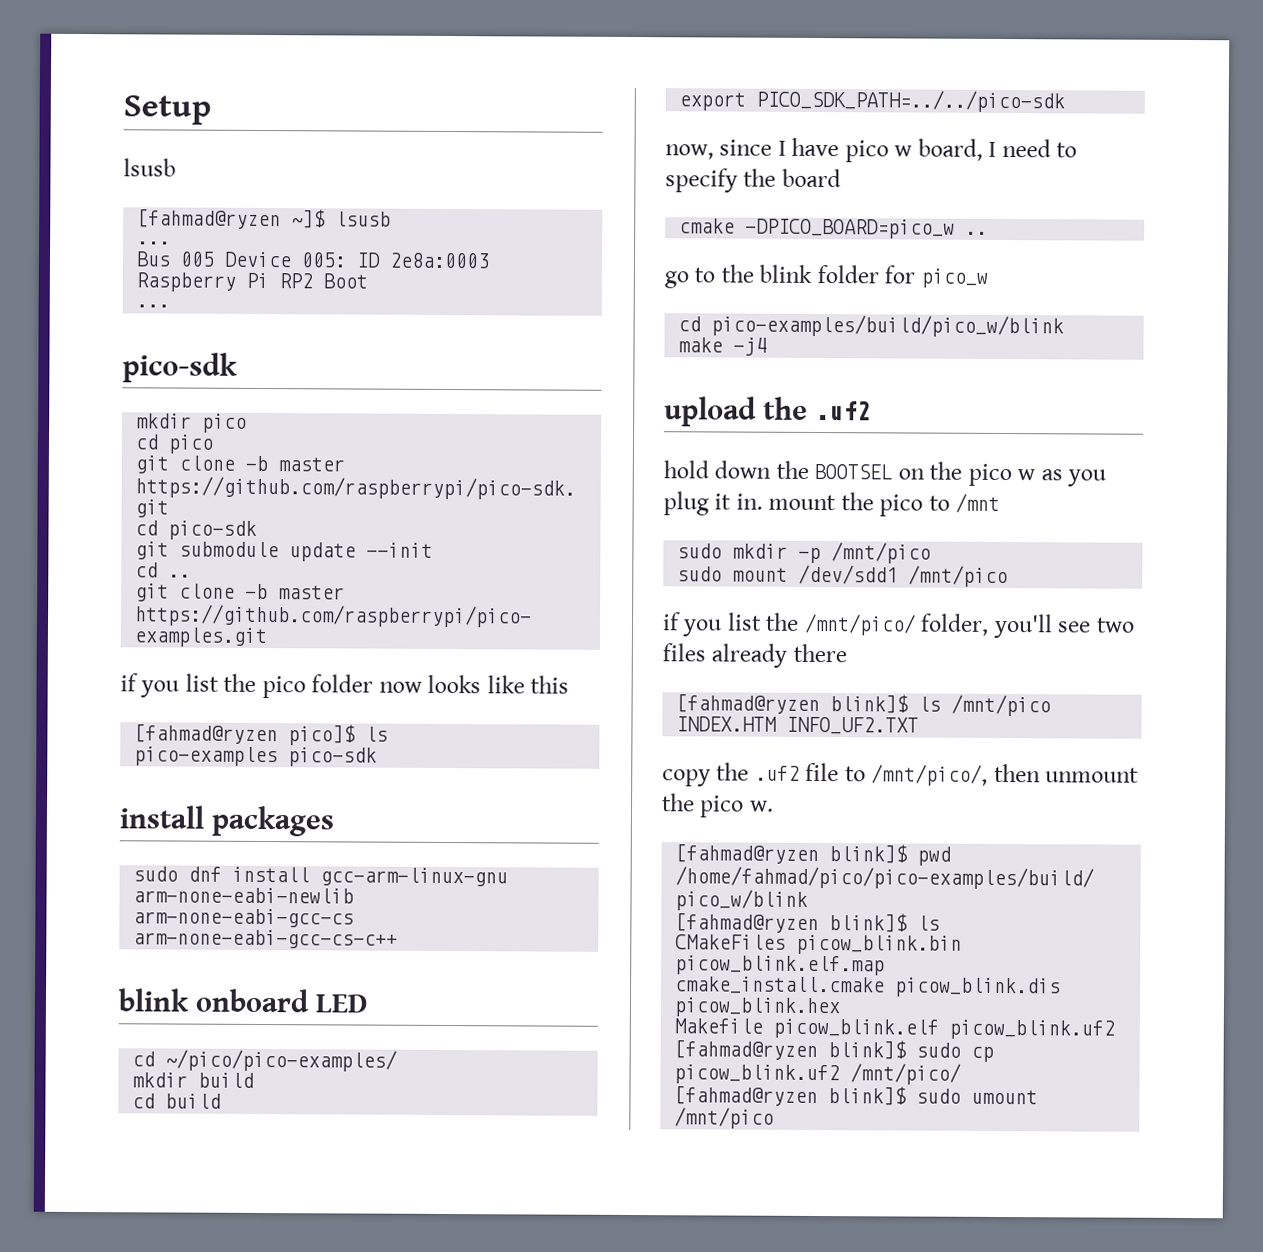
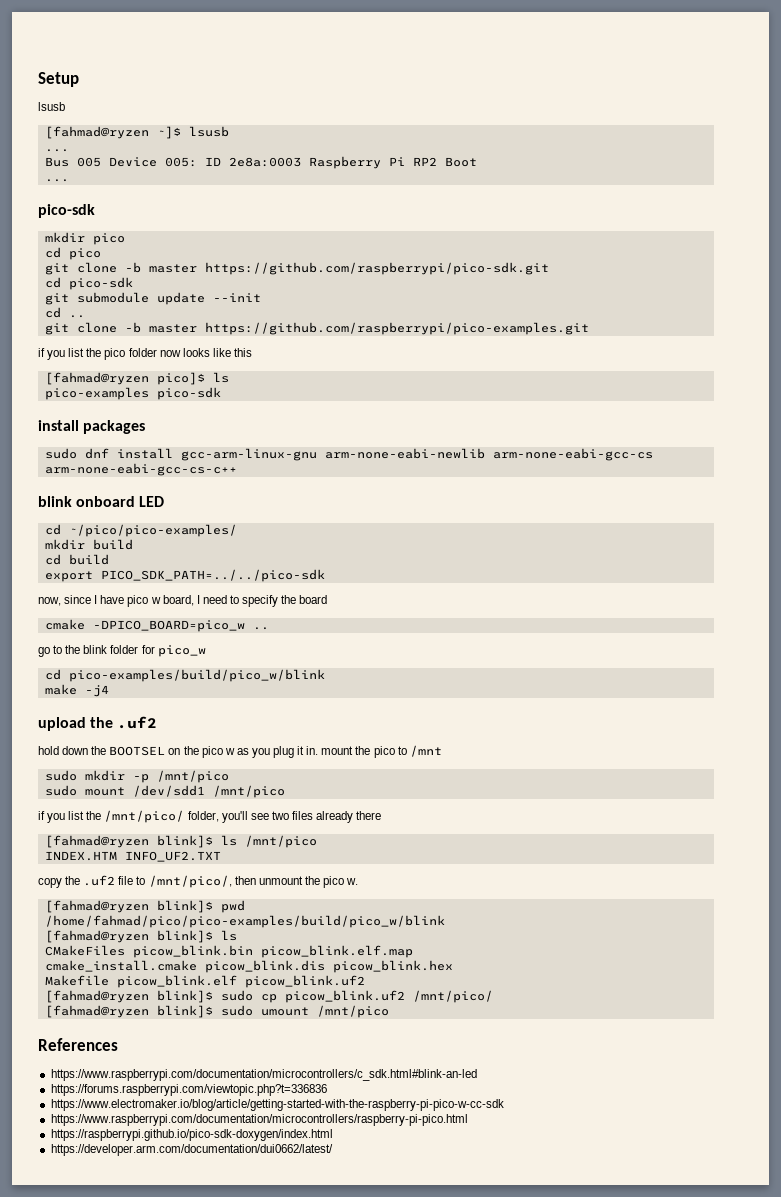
(775, 1118) none -> [38,1038,118,1051] [50,1069,477,1081] [50,1084,327,1096] [50,1099,504,1111] [50,1114,468,1126] [50,1129,333,1141] [50,1144,333,1156] // References // https://www.raspberrypi.com/documentation/microcontrollers/c_sdk.html#blink-an-led // https://forums.raspberrypi.com/viewtopic.php?t=336836 // https://www.electromaker.io/blog/article/getting-started-with-the-raspberry-pi-pico-w-cc-sdk // https://www.raspberrypi.com/documentation/microcontrollers/raspberry-pi-pico.html // https://raspberrypi.github.io/pico-sdk-doxygen/index.html // https://developer.arm.com/documentation/dui0662/latest/

